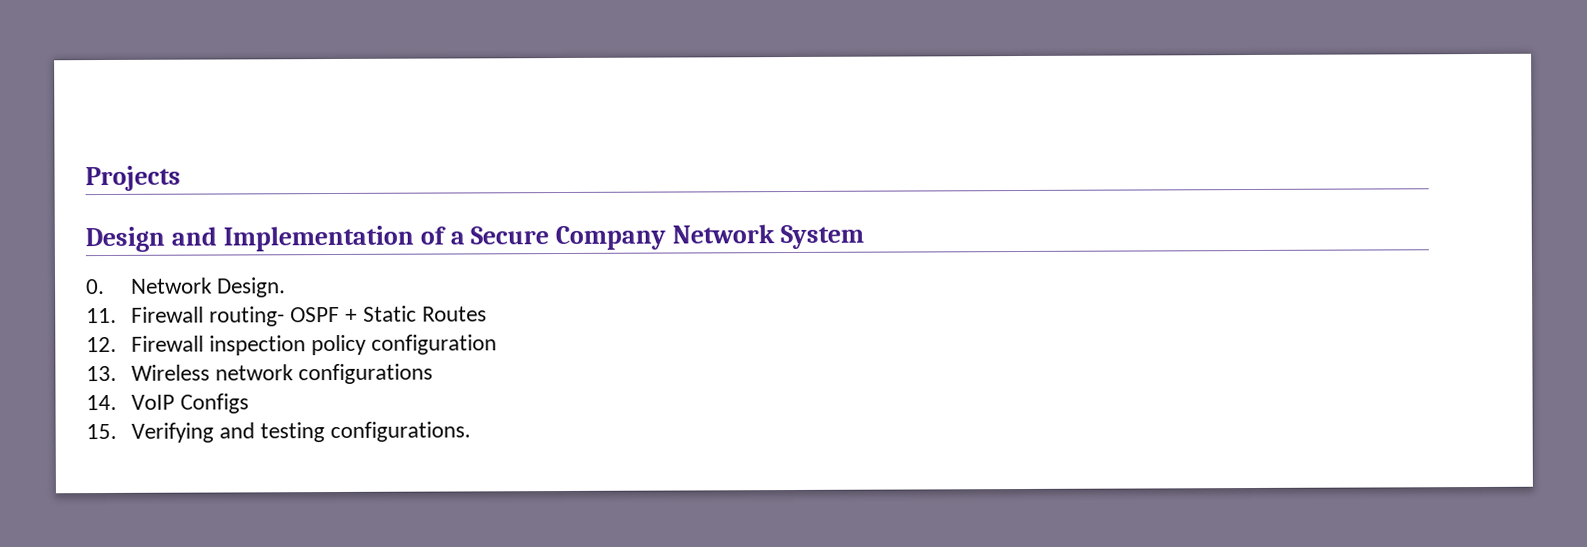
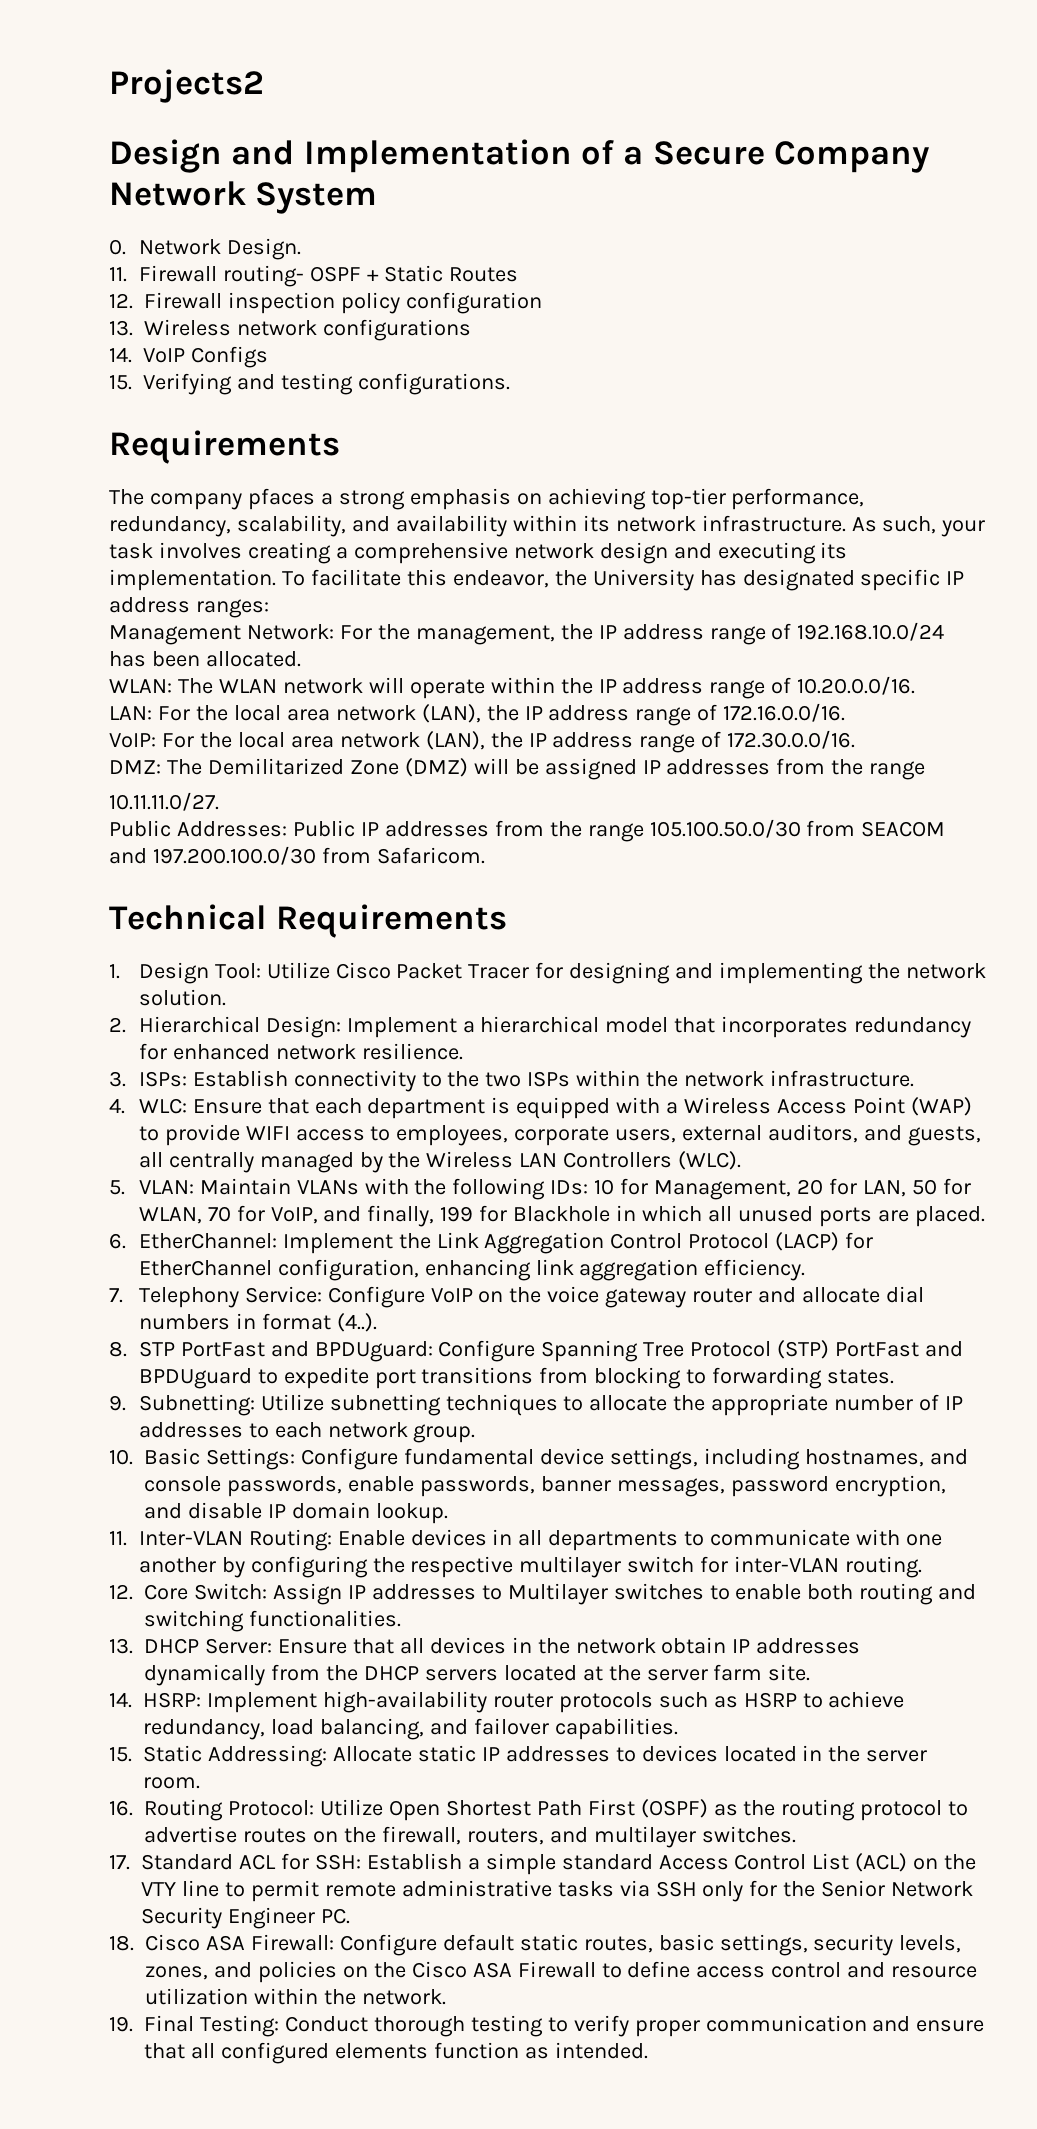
[85,165,181,192] Projects -> [109,69,264,103] Projects2
(472, 432) none -> [109,430,340,464] [109,488,865,510] [109,515,986,537] [109,542,848,564] [109,569,965,591] [109,597,269,618] [109,622,945,645] [109,651,301,667] [109,676,916,699] [109,703,846,726] [109,730,856,753] [109,758,926,780] [109,792,219,811] [109,819,946,842] [109,846,485,865] [109,904,508,938] [109,962,987,984] [138,989,226,1006] [109,1016,972,1038] [138,1043,463,1060] [109,1070,915,1092] [109,1097,972,1119] [138,1124,982,1146] [138,1151,742,1173] [109,1178,971,1200] [138,1205,985,1227] [109,1232,874,1254] [138,1259,806,1281] [109,1286,925,1308] [138,1313,377,1332] [109,1340,964,1362] [138,1367,895,1389] [109,1394,964,1416] [138,1422,476,1443] [109,1448,968,1470] [144,1475,946,1497] [144,1502,448,1524] [109,1529,943,1551] [138,1556,923,1578] [109,1583,977,1605] [144,1610,401,1632] [109,1637,861,1654] [144,1664,811,1686] [109,1691,905,1713] [143,1718,678,1740] [109,1745,928,1767] [143,1777,200,1789] [109,1799,969,1821] [144,1826,796,1848] [109,1853,977,1875] [141,1880,974,1902] [141,1907,350,1929] [109,1934,962,1956] [145,1961,978,1983] [145,1988,446,2005] [109,2015,985,2037] [144,2042,648,2064] // Requirements // The company pfaces a strong emphasis on achieving top-tier performance, redundancy, scalability, and availability within its network infrastructure. As such, your task involves creating a comprehensive network design and executing its implementation. To facilitate this endeavor, the University has designated specific IP address ranges: // Management Network: For the management, the IP address range of 192.168.10.0/24 has been allocated. // WLAN: The WLAN network will operate within the IP address range of 10.20.0.0/16. // LAN: For the local area network (LAN), the IP address range of 172.16.0.0/16. // VoIP: For the local area network (LAN), the IP address range of 172.30.0.0/16. // DMZ: The Demilitarized Zone (DMZ) will be assigned IP addresses from the range // 10.11.11.0/27. // Public Addresses: Public IP addresses from the range 105.100.50.0/30 from SEACOM and 197.200.100.0/30 from Safaricom. // Technical Requirements // 1. Design Tool: Utilize Cisco Packet Tracer for designing and implementing the network solution. // 2. Hierarchical Design: Implement a hierarchical model that incorporates redundancy for enhanced network resilience. // 3. ISPs: Establish connectivity to the two ISPs within the network infrastructure. // 4. WLC: Ensure that each department is equipped with a Wireless Access Point (WAP) to provide WIFI access to employees, corporate users, external auditors, and guests, all centrally managed by the Wireless LAN Controllers (WLC). // 5. VLAN: Maintain VLANs with the following IDs: 10 for Management, 20 for LAN, 50 for WLAN, 70 for VoIP, and finally, 199 for Blackhole in which all unused ports are placed. // 6. EtherChannel: Implement the Link Aggregation Control Protocol (LACP) for EtherChannel configuration, enhancing link aggregation efficiency. // 7. Telephony Service: Configure VoIP on the voice gateway router and allocate dial numbers in format (4..). // 8. STP PortFast and BPDUguard: Configure Spanning Tree Protocol (STP) PortFast and BPDUguard to expedite port transitions from blocking to forwarding states. // 9. Subnetting: Utilize subnetting techniques to allocate the appropriate number of IP addresses to each network group. // 10. Basic Settings: Configure fundamental device settings, including hostnames, and console passwords, enable passwords, banner messages, password encryption, and disable IP domain lookup. // 11. Inter-VLAN Routing: Enable devices in all departments to communicate with one another by configuring the respective multilayer switch for inter-VLAN routing. // 12. Core Switch: Assign IP addresses to Multilayer switches to enable both routing and switching functionalities. // 13. DHCP Server: Ensure that all devices in the network obtain IP addresses dynamically from the DHCP servers located at the server farm site. // 14. HSRP: Implement high-availability router protocols such as HSRP to achieve redundancy, load balancing, and failover capabilities. // 15. Static Addressing: Allocate static IP addresses to devices located in the server room. // 16. Routing Protocol: Utilize Open Shortest Path First (OSPF) as the routing protocol to advertise routes on the firewall, routers, and multilayer switches. // 17. Standard ACL for SSH: Establish a simple standard Access Control List (ACL) on the VTY line to permit remote administrative tasks via SSH only for the Senior Network Security Engineer PC. // 18. Cisco ASA Firewall: Configure default static routes, basic settings, security levels, zones, and policies on the Cisco ASA Firewall to define access control and resource utilization within the network. // 19. Final Testing: Conduct thorough testing to verify proper communication and ensure that all configured elements function as intended.

